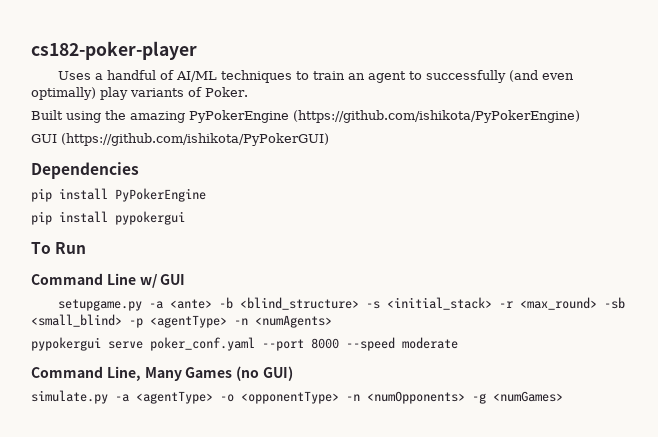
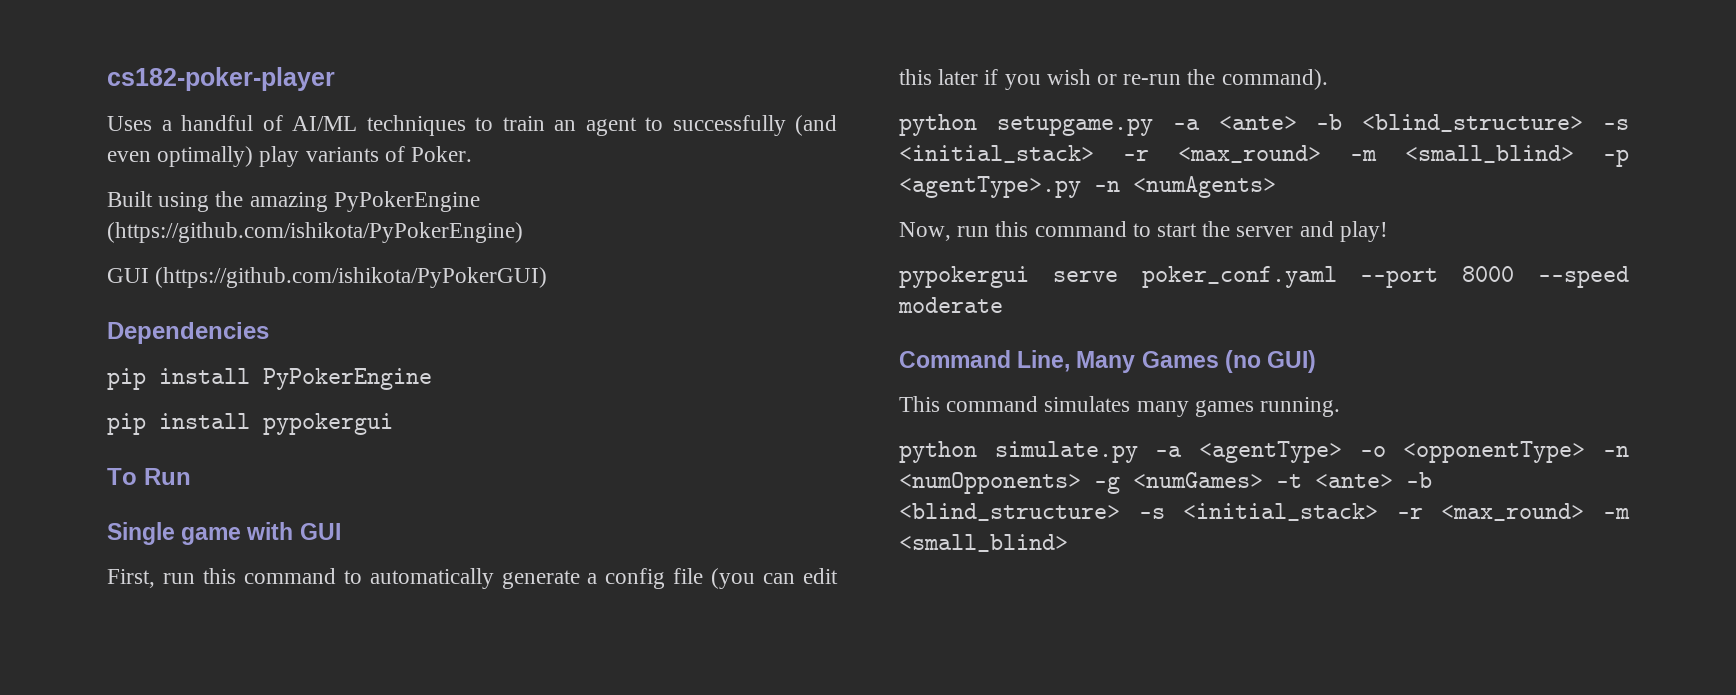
[31,273,186,288] Command Line w/ GUI // -> [107,522,341,545] [107,568,838,589] [899,69,1328,90] [899,114,977,136] Single game with GUI // First, run this command to automatically generate a config file (you can edit this later if you wish or re-run the command). // python
[604,297,626,309] -sb -> [1350,150,1377,161] -m
[150,315,227,328] <agentType> -> [899,176,1081,198] <agentType>.py
(332, 321) none -> [899,221,1388,242] // Now, run this command to start the server and play!
(293, 373) none -> [899,396,1341,417] [899,441,977,463] This command simulates many games running. // python
(563, 396) none -> [1276,472,1432,488] [899,503,1630,521] [899,534,1068,552] -t <ante> -b <blind_structure> -s <initial_stack> -r <max_round> -m <small_blind>

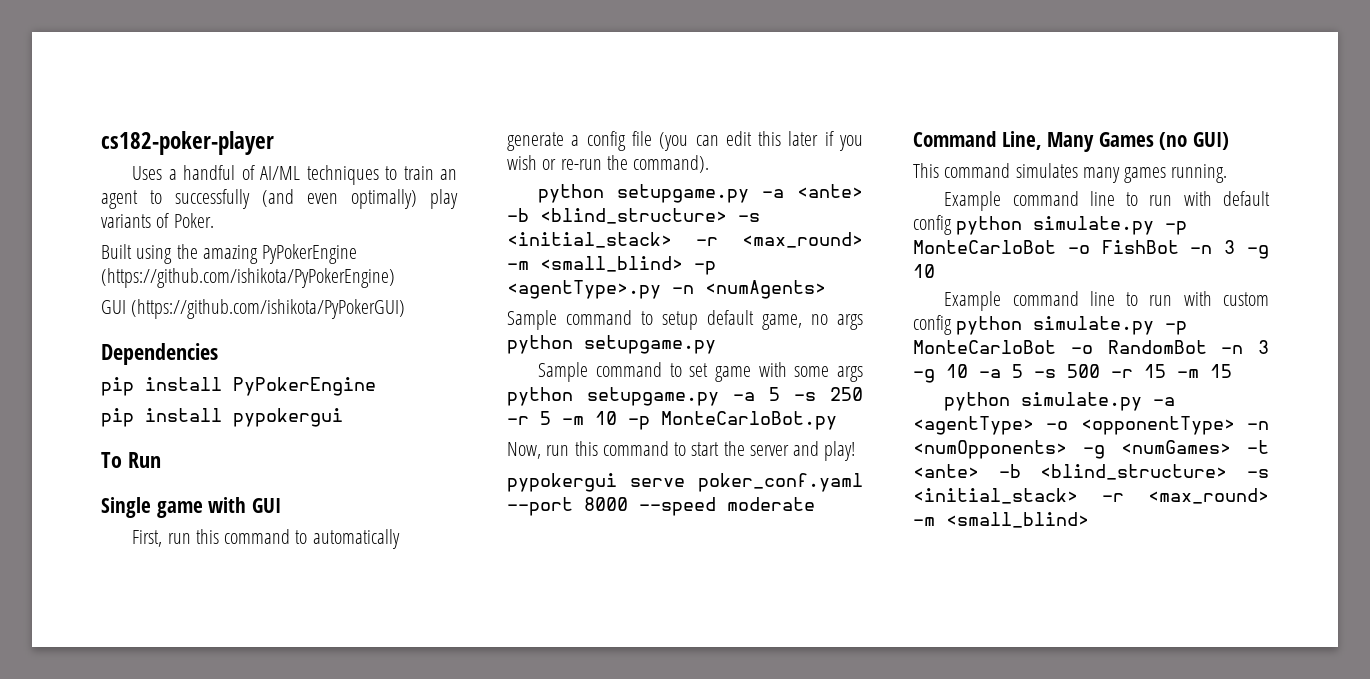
(1276, 187) none -> [507,310,863,330] [507,335,716,354] [538,362,863,382] [507,387,863,406] [507,411,837,430] // Sample command to setup default game, no args python setupgame.py // Sample command to set game with some args python setupgame.py -a 5 -s 250 -r 5 -m 10 -p MonteCarloBot.py
(1341, 407) none -> [944,191,1270,211] [913,215,1188,235] [913,240,1269,259] [913,264,935,278] [944,291,1269,311] [913,315,1188,335] [913,340,1269,354] [913,364,1232,383] // Example command line to run with default config python simulate.py -p MonteCarloBot -o FishBot -n 3 -g 10 // Example command line to run with custom config python simulate.py -p MonteCarloBot -o RandomBot -n 3 -g 10 -a 5 -s 500 -r 15 -m 15

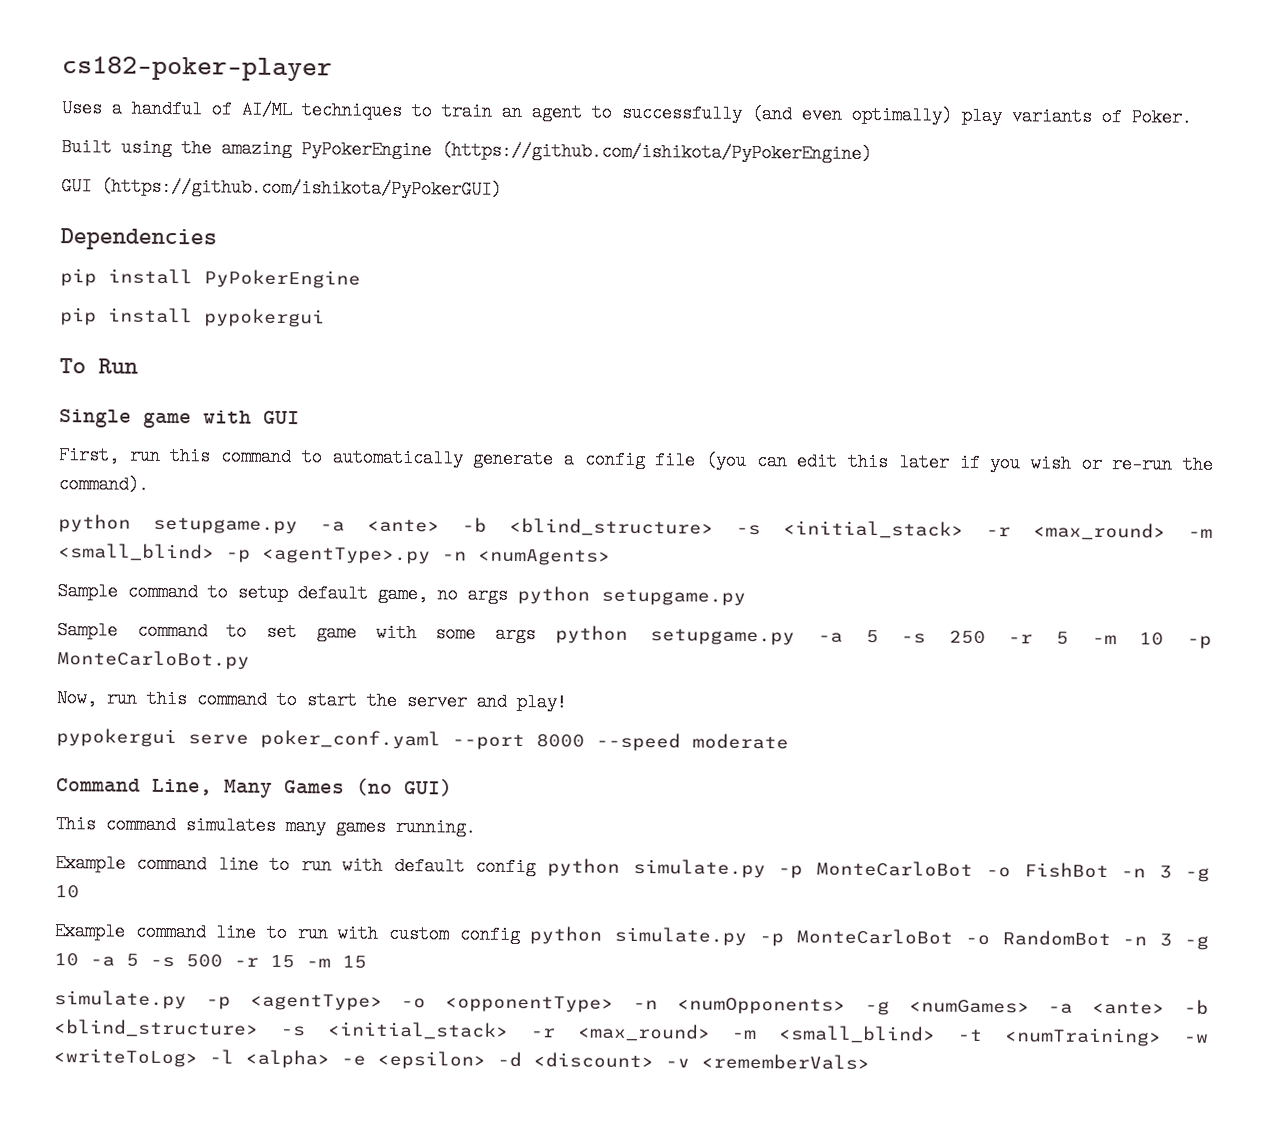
[944,392,1176,411] python simulate.py -a -> [54,990,231,1010] simulate.py -p
[1247,440,1269,454] [913,464,1269,480] [913,488,1269,504] [913,512,1089,528] -t <ante> -b <blind_structure> -s <initial_stack> -r <max_round> -m <small_blind> -> [1048,999,1210,1015] [53,1019,1210,1047] [53,1048,870,1071] -a <ante> -b <blind_structure> -s <initial_stack> -r <max_round> -m <small_blind> -t <numTraining> -w <writeToLog> -l <alpha> -e <epsilon> -d <discount> -v <rememberVals>

